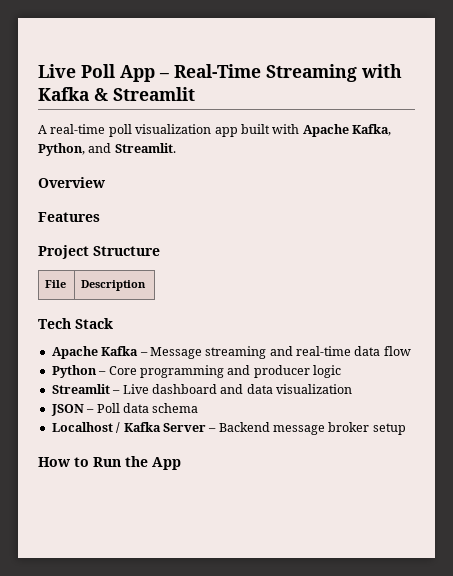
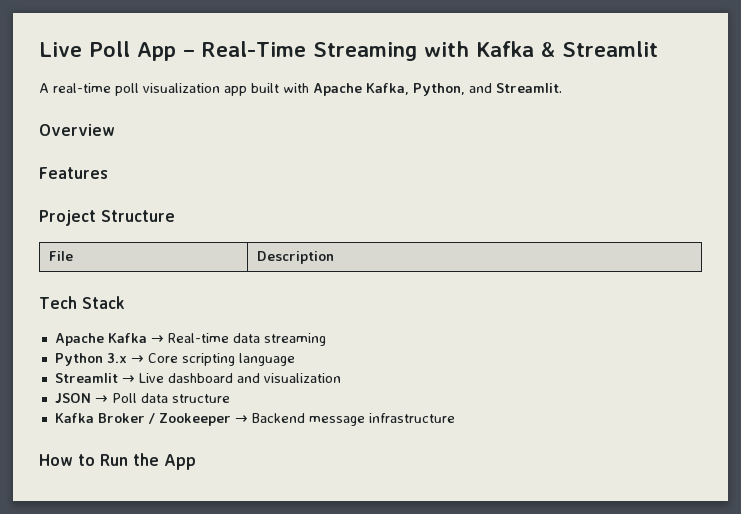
[139,346,411,359] [51,365,341,378] [51,384,121,394] – Message streaming and real-time data flow // Python – Core programming and producer logic // Streamlit – -> [150,333,326,346] [54,353,295,366] [54,373,135,383] → Real-time data streaming // Python 3.x → Core scripting language // Streamlit →
[246,384,273,394] data -> (260, 378) none
[86,409,95,413] – -> [94,395,108,403] →
[152,403,199,413] [51,422,406,435] schema // Localhost / Kafka Server – Backend message broker setup -> [171,394,230,403] [54,413,455,426] structure // Kafka Broker / Zookeeper → Backend message infrastructure

